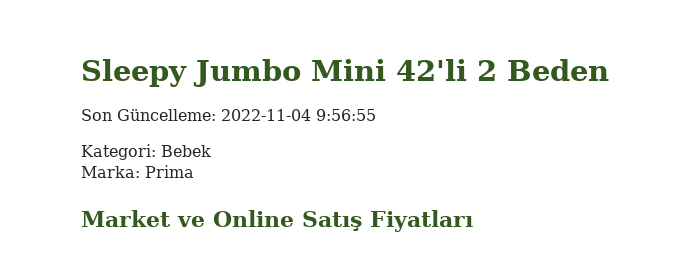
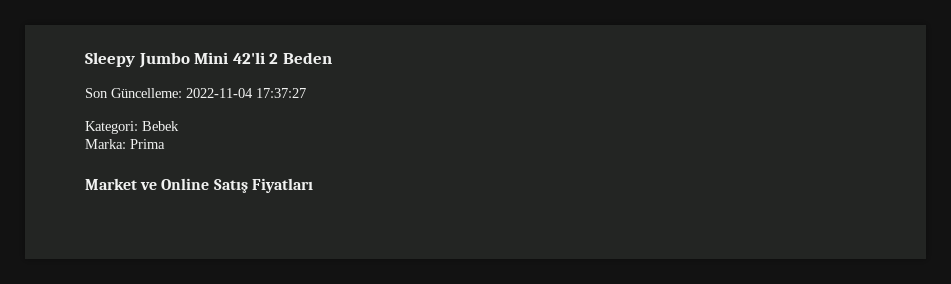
[316,109,376,121] 9:56:55 -> [256,88,306,98] 17:37:27

